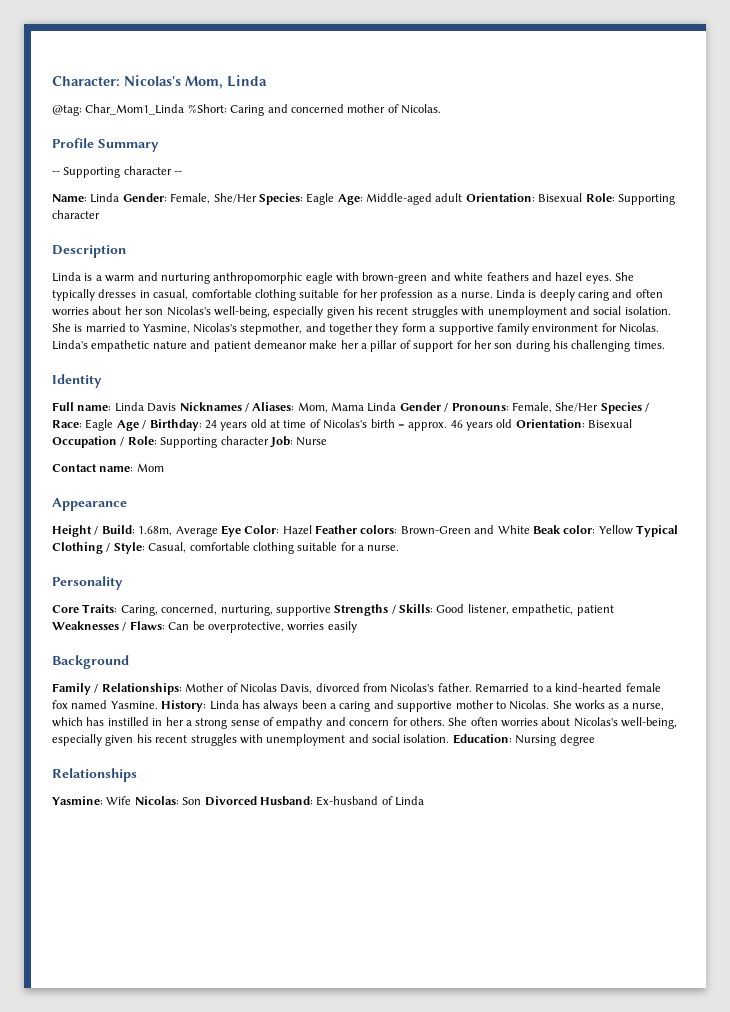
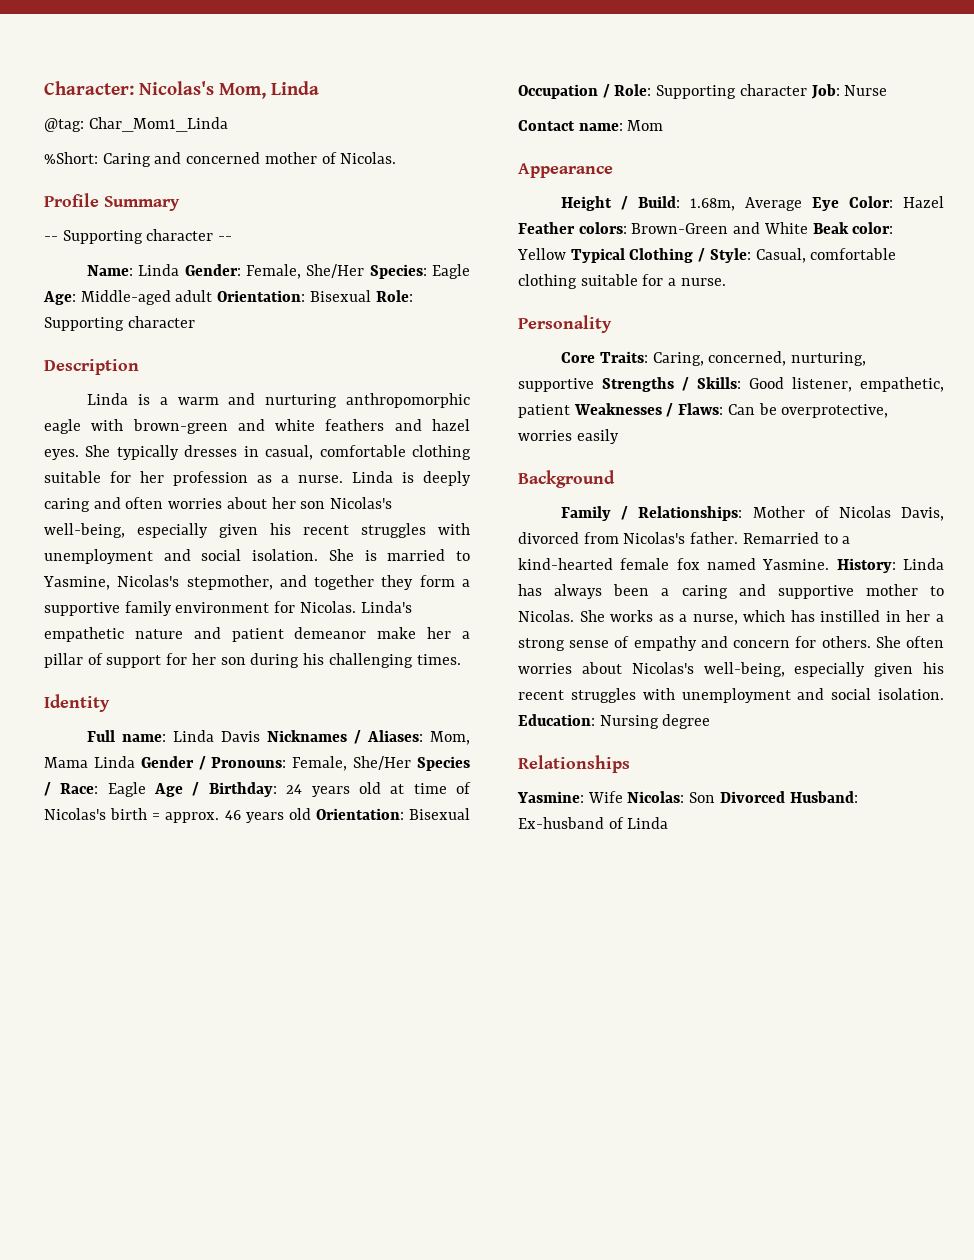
(185, 109) none -> (228, 124) //

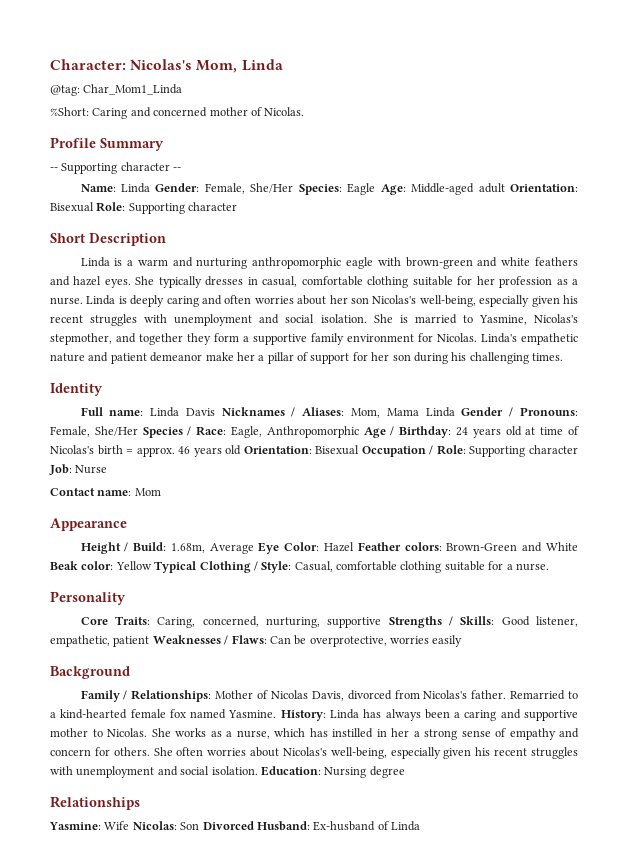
(195, 322) none -> [50,233,85,243] Short
[107,782,146,797] Eagle -> [231,426,359,438] Eagle, Anthropomorphic

